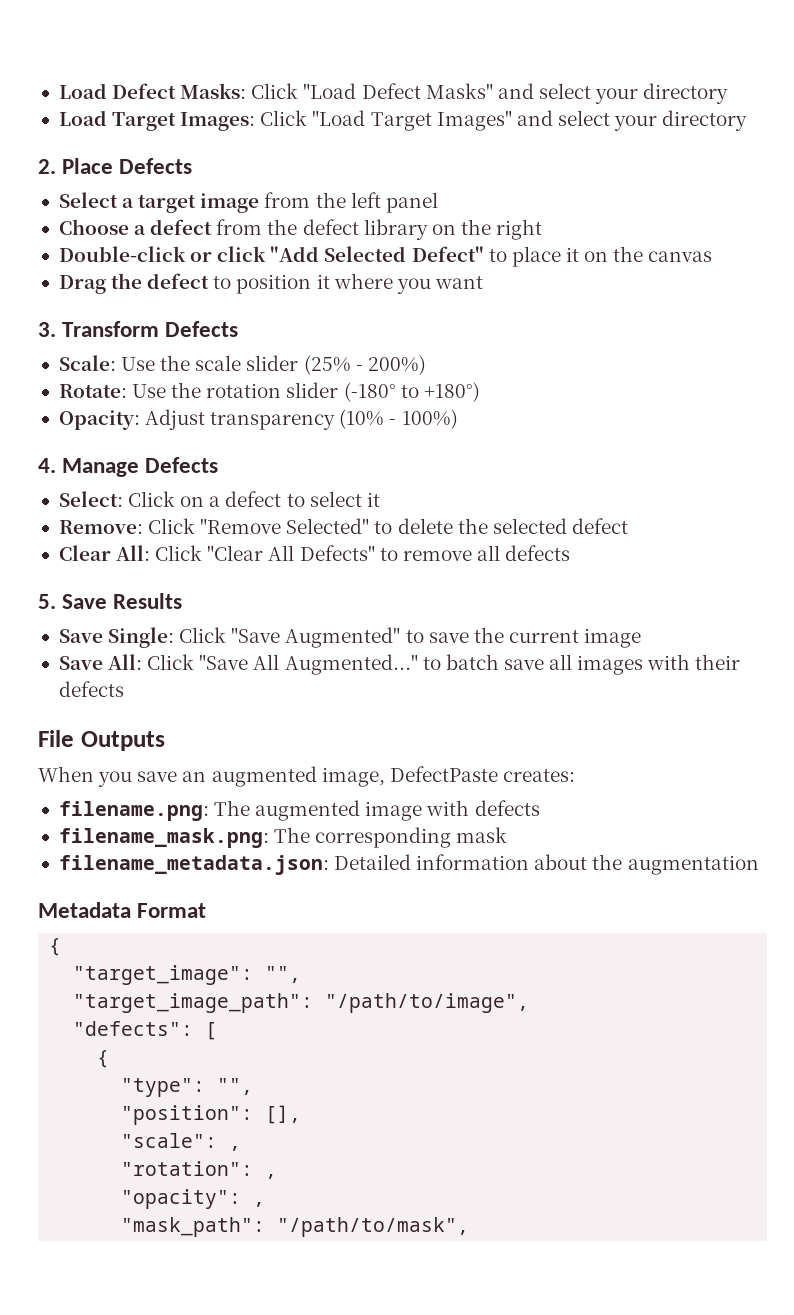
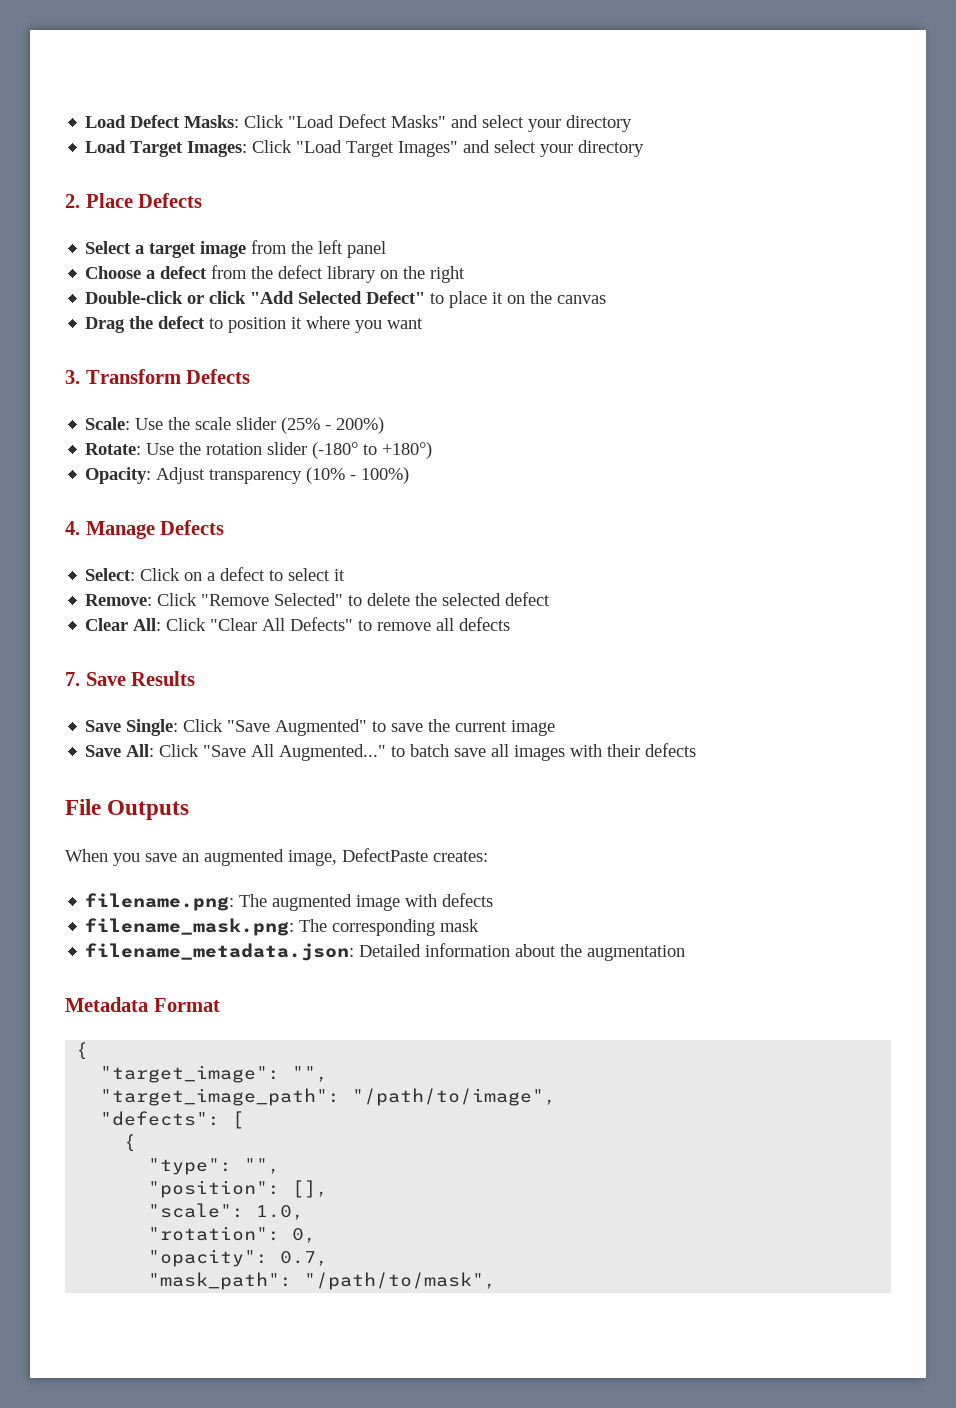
[38,594,56,609] 5. -> [65,672,80,686] 7.
[229,1146,242,1151] , -> [256,1205,305,1220] 1.0,
[265,1174,278,1179] , -> [292,1228,317,1243] 0,
[253,1202,266,1207] , -> [280,1251,329,1266] 0.7,

